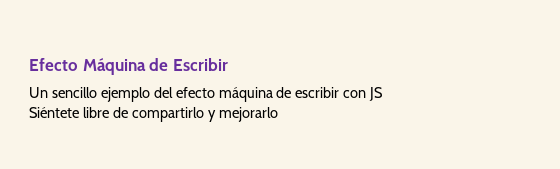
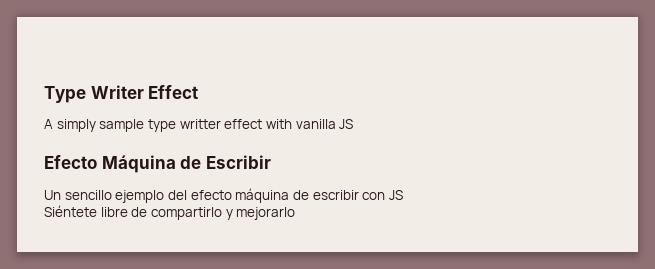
(29, 64) none -> [44,85,199,103] [44,119,354,132] Type Writer Effect // A simply sample type writter effect with vanilla JS //

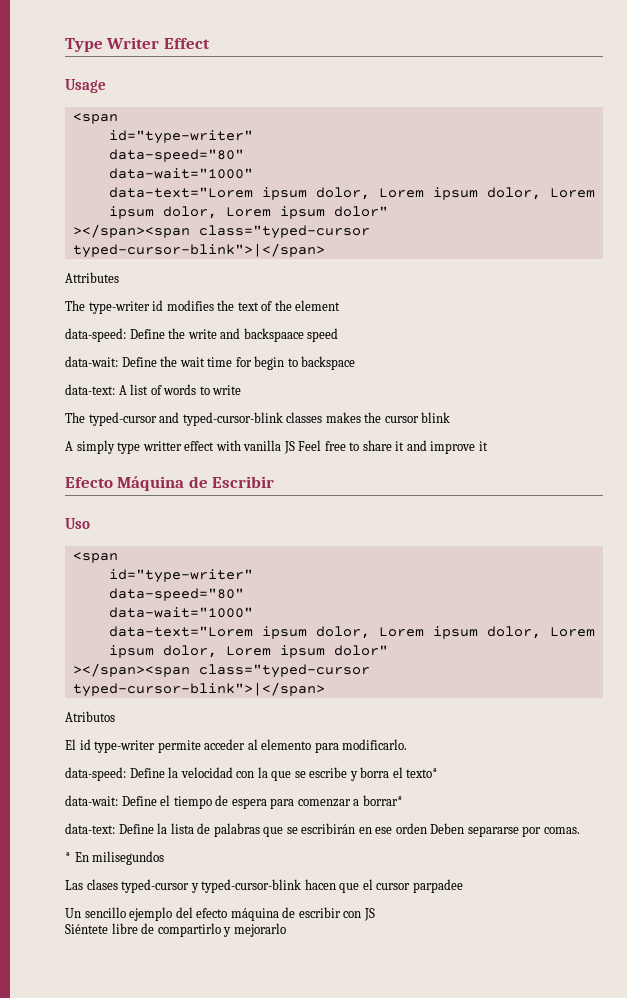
(199, 92) none -> [65,79,106,93] [72,113,118,124] [108,130,253,144] [108,149,244,162] [108,168,253,179] [108,187,595,200] [108,206,388,219] [72,224,370,239] [72,243,325,258] [65,272,119,283] [65,300,341,314] [65,328,339,342] [65,356,356,370] [65,384,242,395] [65,412,451,426] // Usage // <span // id="type-writer" // data-speed="80" // data-wait="1000" // data-text="Lorem ipsum dolor, Lorem ipsum dolor, Lorem ipsum dolor, Lorem ipsum dolor" // ></span><span class="typed-cursor typed-cursor-blink">|</span> // Attributes // The type-writer id modifies the text of the element // data-speed: Define the write and backspaace speed // data-wait: Define the wait time for begin to backspace // data-text: A list of words to write // The typed-cursor and typed-cursor-blink classes makes the cursor blink
[99,119,145,132] sample -> (115, 447) none
[44,155,271,173] // Efecto Máquina de Escribir -> [298,440,488,454] [65,476,275,491] [65,518,90,529] [72,552,118,563] [108,569,253,583] [108,588,244,601] [108,607,253,618] [108,626,595,639] [108,645,388,658] [72,663,370,678] [72,682,325,697] [65,711,115,722] [65,739,408,753] [65,767,439,781] [65,795,403,809] [65,823,580,837] [65,851,165,865] [65,879,463,893] Feel free to share it and improve it // Efecto Máquina de Escribir // Uso // <span // id="type-writer" // data-speed="80" // data-wait="1000" // data-text="Lorem ipsum dolor, Lorem ipsum dolor, Lorem ipsum dolor, Lorem ipsum dolor" // ></span><span class="typed-cursor typed-cursor-blink">|</span> // Atributos // El id type-writer permite acceder al elemento para modificarlo. // data-speed: Define la velocidad con la que se escribe y borra el texto* // data-wait: Define el tiempo de espera para comenzar a borrar* // data-text: Define la lista de palabras que se escribirán en ese orden Deben separarse por comas. // * En milisegundos // Las clases typed-cursor y typed-cursor-blink hacen que el cursor parpadee

